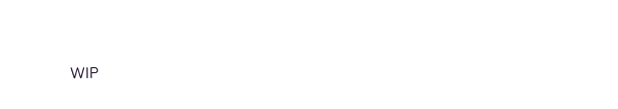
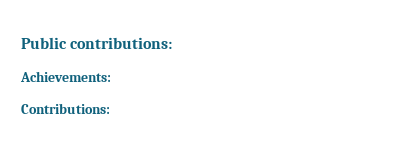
[70,66,99,79] WIP -> [21,37,173,49] [20,71,111,82] [21,103,110,114] Public contributions: // Achievements: // Contributions:

